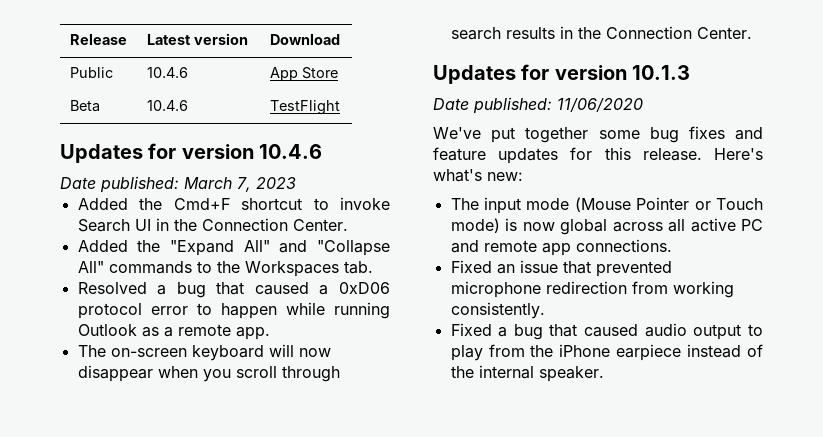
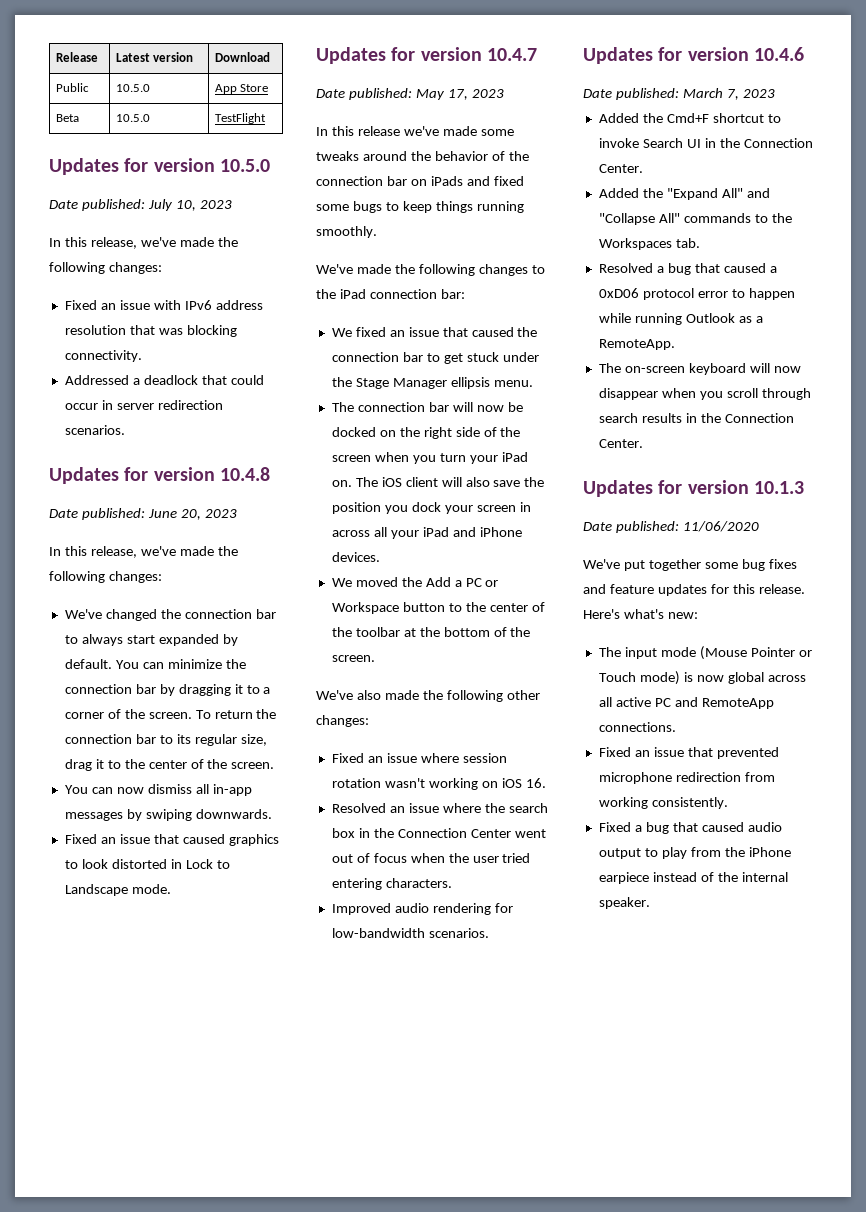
[146,67,188,78] 10.4.6 -> [115,84,150,92] 10.5.0
[146,100,188,111] 10.4.6 -> [115,114,150,122] 10.5.0
(340, 107) none -> [49,158,270,175] [49,199,232,211] [49,237,238,249] [49,262,162,274] [64,300,263,310] [64,325,237,337] [64,350,142,362] [64,375,264,385] [64,400,223,410] [64,425,125,435] [49,467,270,484] [49,508,237,520] [49,546,238,558] [49,571,162,583] [64,609,276,621] [64,634,238,646] [64,659,246,669] [64,684,271,696] [64,709,277,719] [64,734,267,746] [64,759,275,771] [64,784,252,796] [64,809,272,821] [64,834,279,846] [64,859,230,869] [64,884,171,896] [316,47,537,64] [316,88,504,100] [316,126,514,136] [316,151,529,161] [316,176,524,186] [316,201,524,213] [316,226,377,238] [316,264,545,276] [316,289,465,299] [331,327,538,337] [331,352,539,364] [331,377,533,389] [331,402,523,412] [331,427,521,439] [331,452,528,464] [331,477,545,487] [331,502,531,514] [331,527,522,539] [331,552,380,562] [331,577,499,587] [331,602,545,614] [331,627,531,637] [331,655,375,662] [316,690,540,702] [316,715,369,727] [331,753,507,763] [331,778,546,790] [331,803,548,813] [331,828,546,838] [331,853,531,863] [331,878,452,890] [331,903,513,915] [331,928,489,938] // Updates for version 10.5.0 // Date published: July 10, 2023 // In this release, we've made the following changes: // Fixed an issue with IPv6 address resolution that was blocking connectivity. // Addressed a deadlock that could occur in server redirection scenarios. // Updates for version 10.4.8 // Date published: June 20, 2023 // In this release, we've made the following changes: // We've changed the connection bar to always start expanded by default. You can minimize the connection bar by dragging it to a corner of the screen. To return the connection bar to its regular size, drag it to the center of the screen. // You can now dismiss all in-app messages by swiping downwards. // Fixed an issue that caused graphics to look distorted in Lock to Landscape mode. // Updates for version 10.4.7 // Date published: May 17, 2023 // In this release we've made some tweaks around the behavior of the connection bar on iPads and fixed some bugs to keep things running smoothly. // We've made the following changes to the iPad connection bar: // We fixed an issue that caused the connection bar to get stuck under the Stage Manager ellipsis menu. // The connection bar will now be docked on the right side of the screen when you turn your iPad on. The iOS client will also save the position you dock your screen in across all your iPad and iPhone devices. // We moved the Add a PC or Workspace button to the center of the toolbar at the bottom of the screen. // We've also made the following other changes: // Fixed an issue where session rotation wasn't working on iOS 16. // Resolved an issue where the search box in the Connection Center went out of focus when the user tried entering characters. // Improved audio rendering for low-bandwidth scenarios.
[177,324,270,340] remote app. -> [598,339,675,350] RemoteApp.
[483,240,571,256] remote app -> [701,698,774,709] RemoteApp

